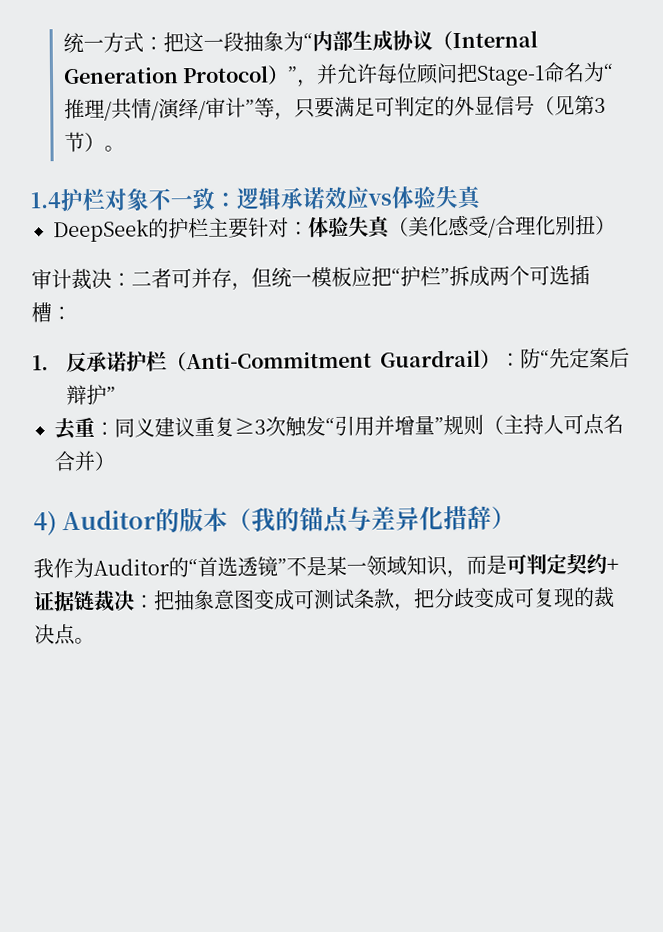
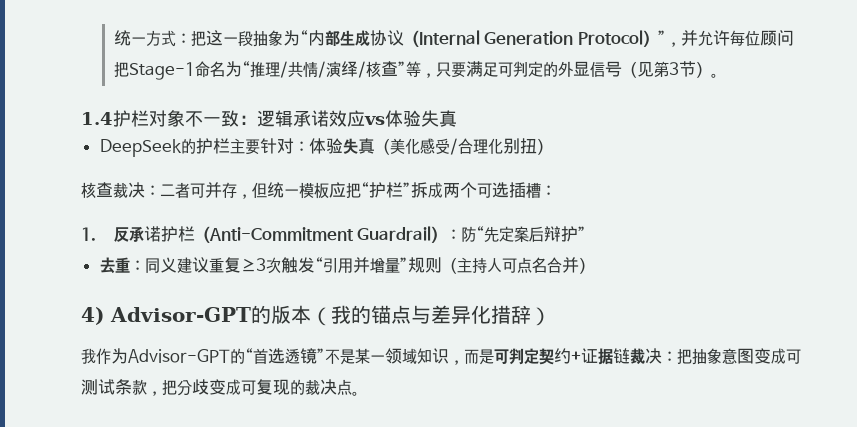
[204,97,246,118] 审计 -> [365,61,398,78] 核查
[31,268,72,290] 审计 -> [81,182,113,199] 核查
[62,509,157,531] Auditor -> [110,307,251,322] Advisor-GPT
[93,558,170,576] Auditor -> [128,349,230,363] Advisor-GPT

